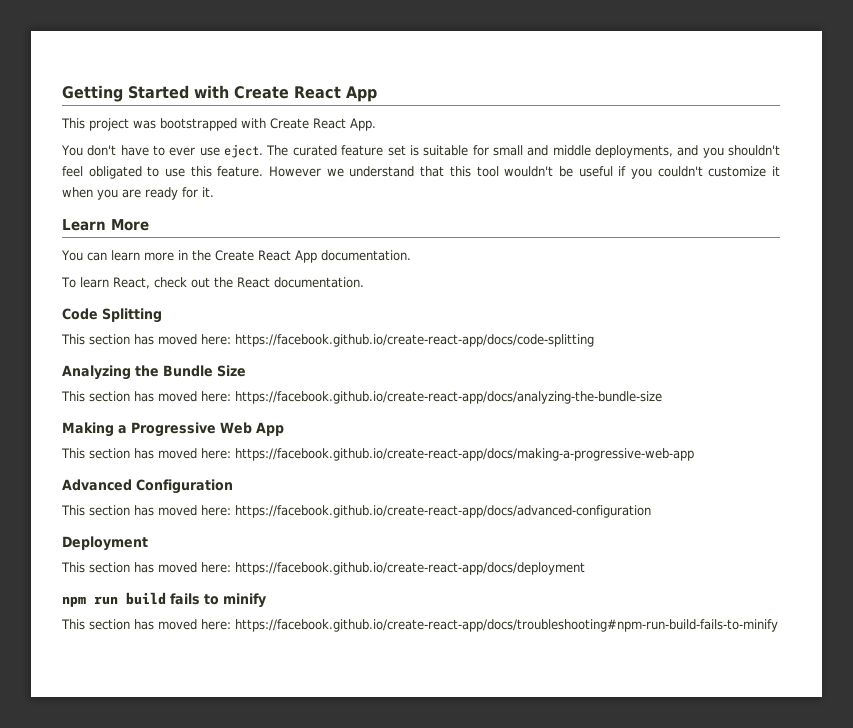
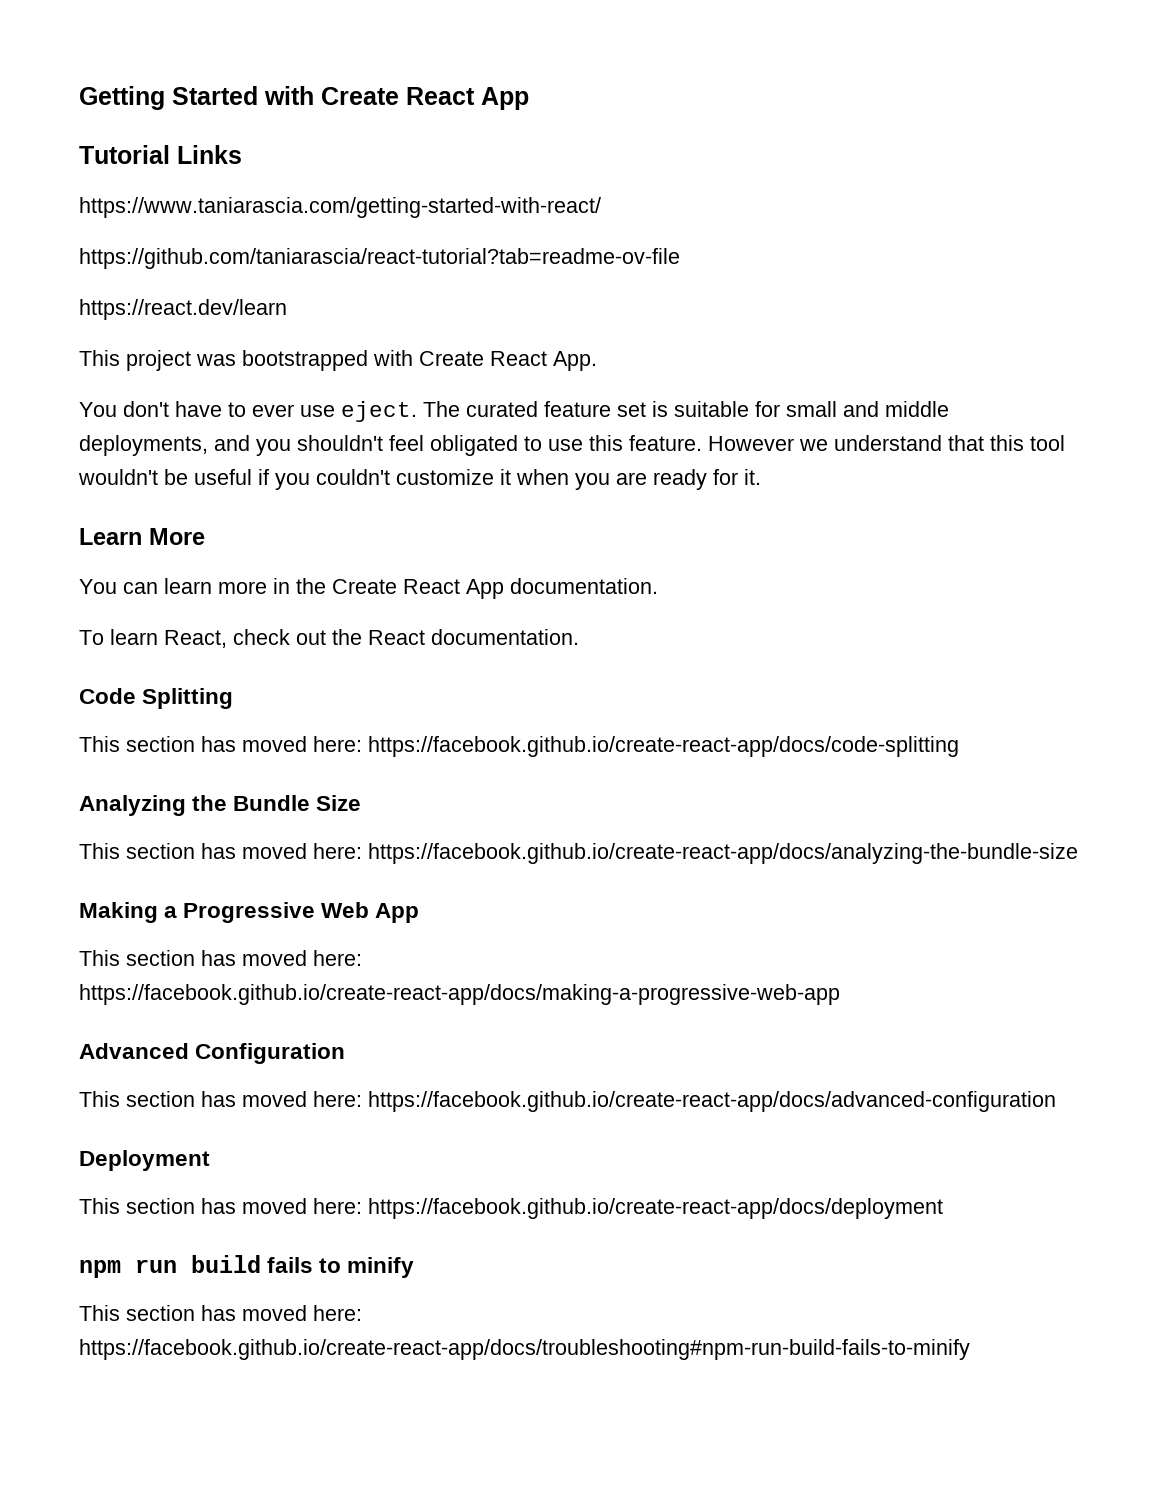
(377, 94) none -> [79,145,242,164] [79,197,601,218] [79,248,680,269] [79,299,287,320] // Tutorial Links // https://www.taniarascia.com/getting-started-with-react/ // https://github.com/taniarascia/react-tutorial?tab=readme-ov-file // https://react.dev/learn

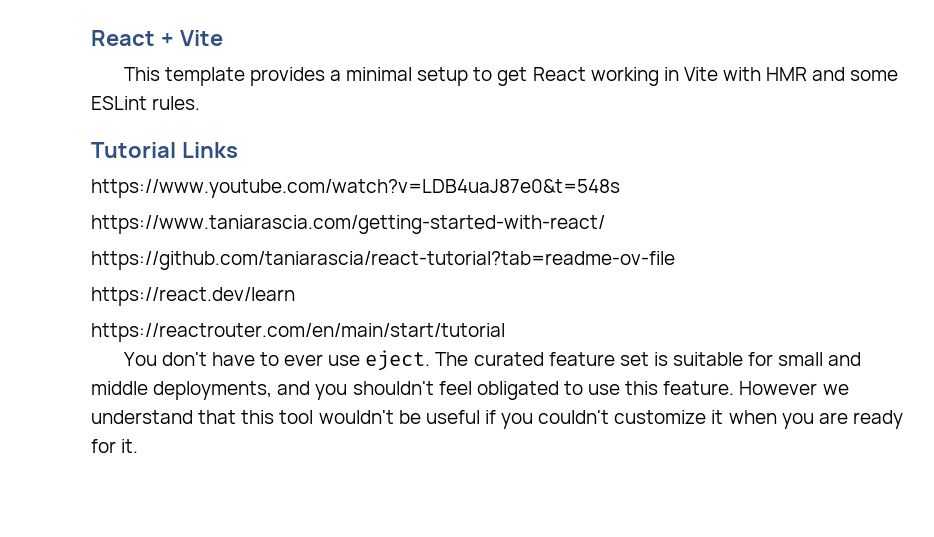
[79,86,529,110] Getting Started with Create React App -> [91,30,223,46] [123,67,899,86] [91,96,201,110] React + Vite // This template provides a minimal setup to get React working in Vite with HMR and some ESLint rules.
(242, 154) none -> [91,179,620,198] // https://www.youtube.com/watch?v=LDB4uaJ87e0&t=548s
[79,350,597,371] This project was bootstrapped with Create React App. -> [91,323,505,342] https://reactrouter.com/en/main/start/tutorial
[79,528,205,545] [79,578,658,599] [79,629,579,648] [79,688,234,709] [79,736,959,757] [79,795,362,816] [79,843,1078,864] [79,902,420,923] [79,950,362,966] [79,984,840,1005] [79,1043,346,1064] [79,1091,1056,1112] [79,1150,210,1171] [79,1198,943,1219] [79,1255,415,1278] [79,1305,362,1321] [79,1339,970,1360] // Learn More // You can learn more in the Create React App documentation. // To learn React, check out the React documentation. // Code Splitting // This section has moved here: https://facebook.github.io/create-react-app/docs/code-splitting // Analyzing the Bundle Size // This section has moved here: https://facebook.github.io/create-react-app/docs/analyzing-the-bundle-size // Making a Progressive Web App // This section has moved here: https://facebook.github.io/create-react-app/docs/making-a-progressive-web-app // Advanced Configuration // This section has moved here: https://facebook.github.io/create-react-app/docs/advanced-configuration // Deployment // This section has moved here: https://facebook.github.io/create-react-app/docs/deployment // npm run build fails to minify // This section has moved here: https://facebook.github.io/create-react-app/docs/troubleshooting#npm-run-build-fails-to-minify -> (139, 446) none

